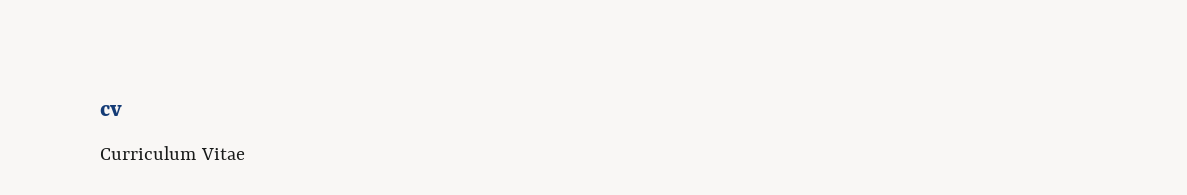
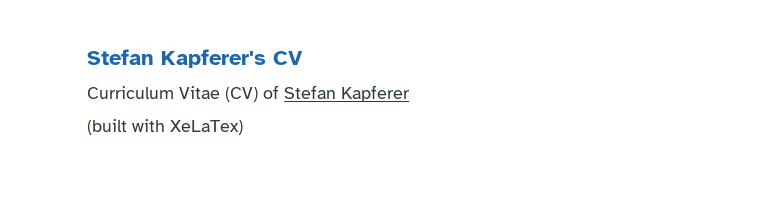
[100,105,122,116] cv -> [87,49,303,68] Stefan Kapferer's CV
(245, 154) none -> [225,85,410,102] [87,119,243,135] (CV) of Stefan Kapferer // (built with XeLaTex)

